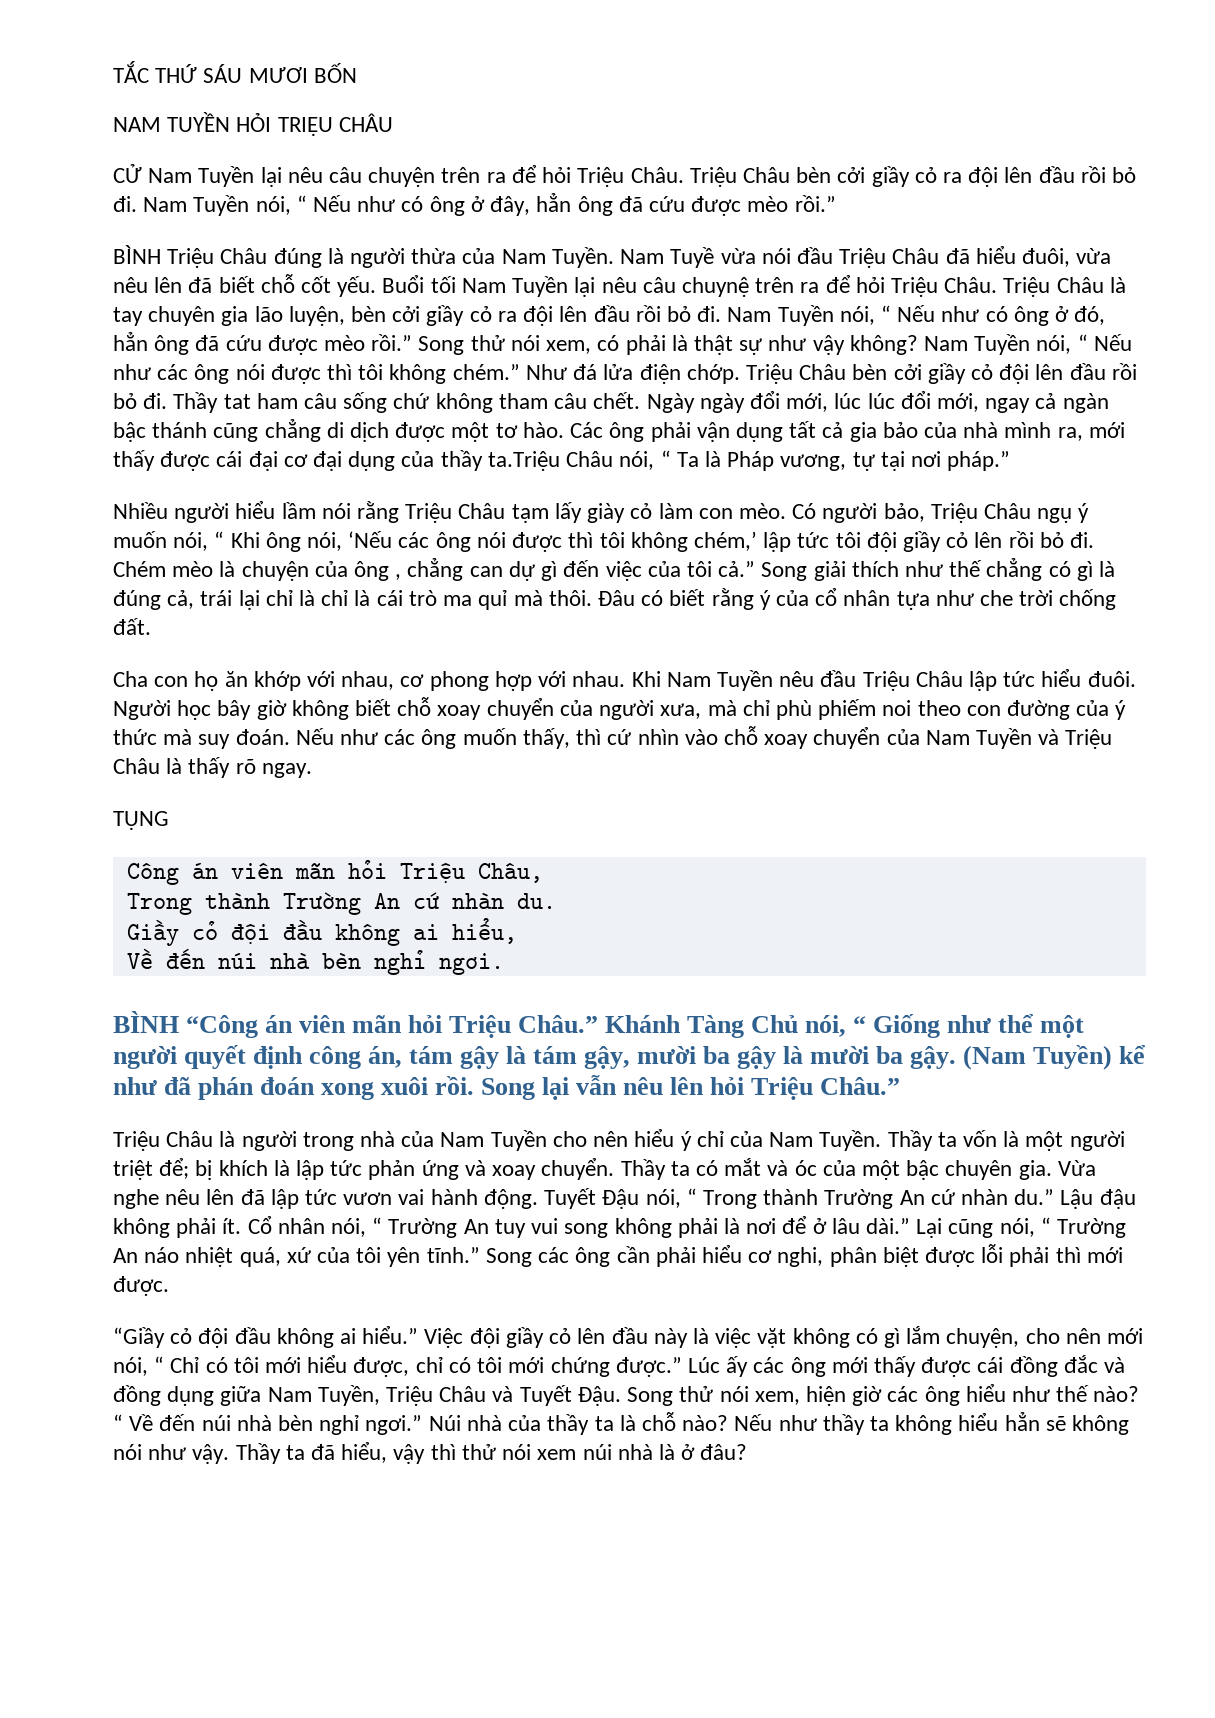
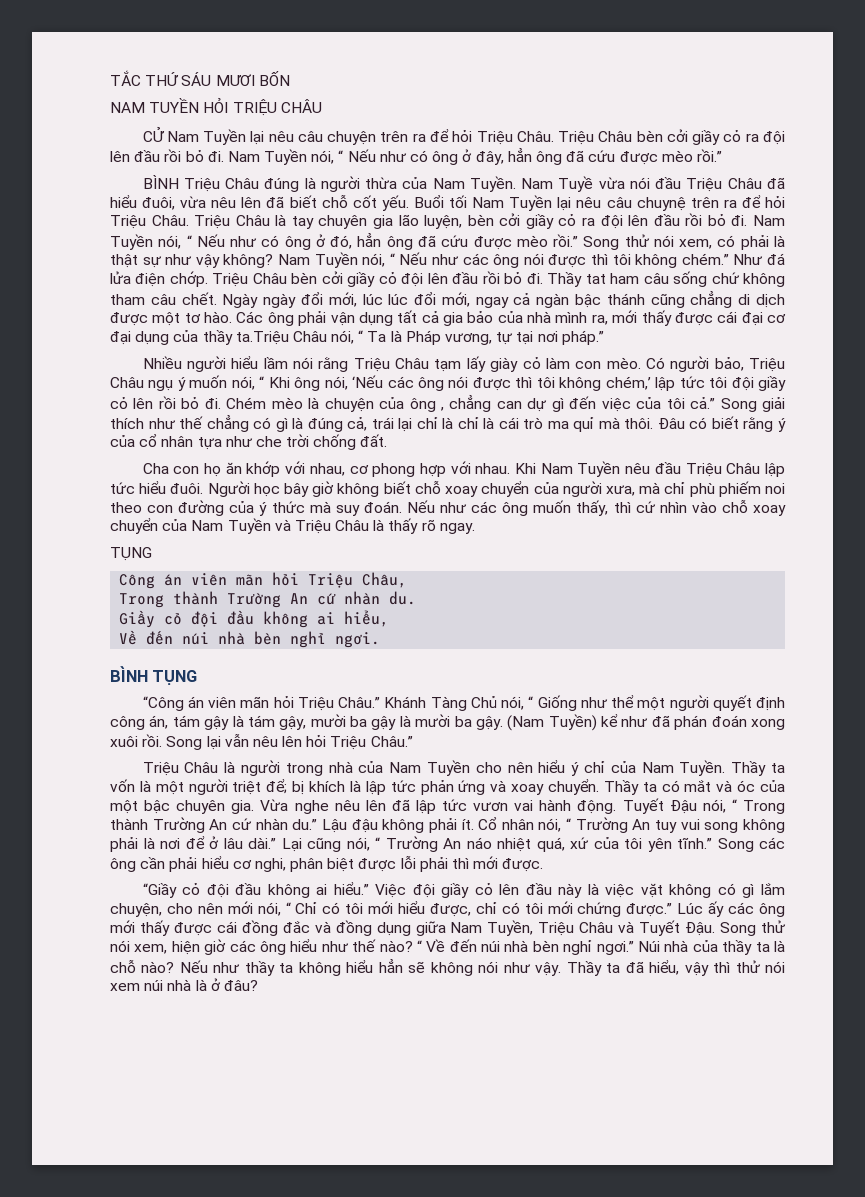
(179, 1022) none -> [152,670,198,685] TỤNG //

